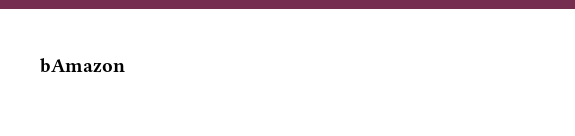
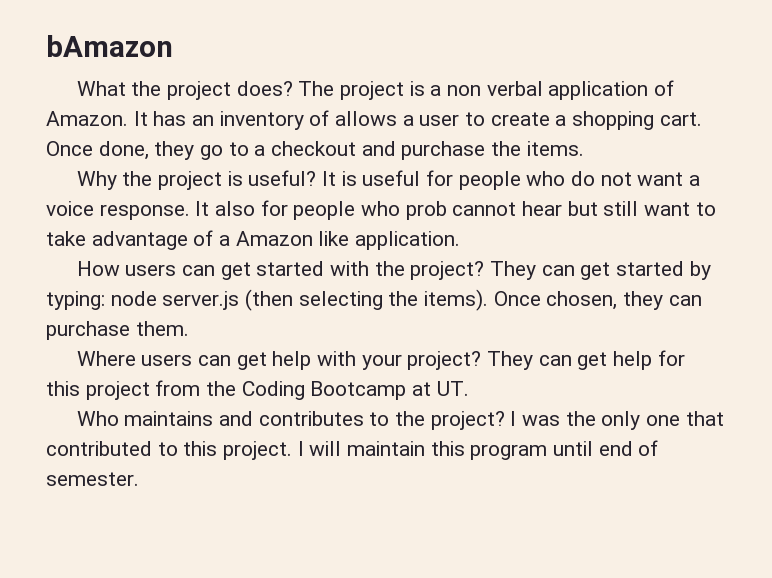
(125, 65) none -> [76,80,675,100] [46,110,702,130] [46,141,584,160] [76,170,701,190] [46,200,716,220] [46,230,461,250] [76,261,711,280] [46,289,702,311] [46,321,189,340] [76,350,685,370] [46,380,469,400] [76,411,724,430] [46,440,659,460] [46,472,139,486] // What the project does? The project is a non verbal application of Amazon. It has an inventory of allows a user to create a shopping cart. Once done, they go to a checkout and purchase the items. // Why the project is useful? It is useful for people who do not want a voice response. It also for people who prob cannot hear but still want to take advantage of a Amazon like application. // How users can get started with the project? They can get started by typing: node server.js (then selecting the items). Once chosen, they can purchase them. // Where users can get help with your project? They can get help for this project from the Coding Bootcamp at UT. // Who maintains and contributes to the project? I was the only one that contributed to this project. I will maintain this program until end of semester.

